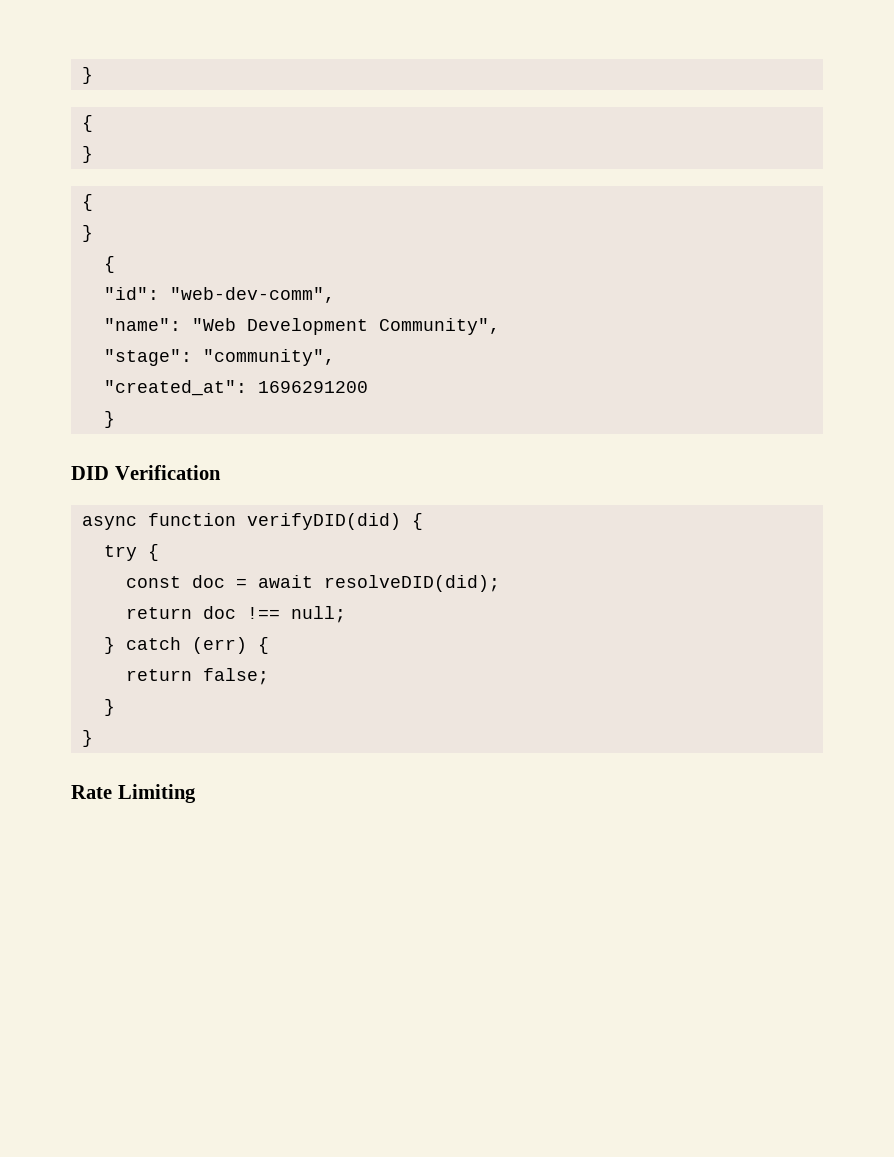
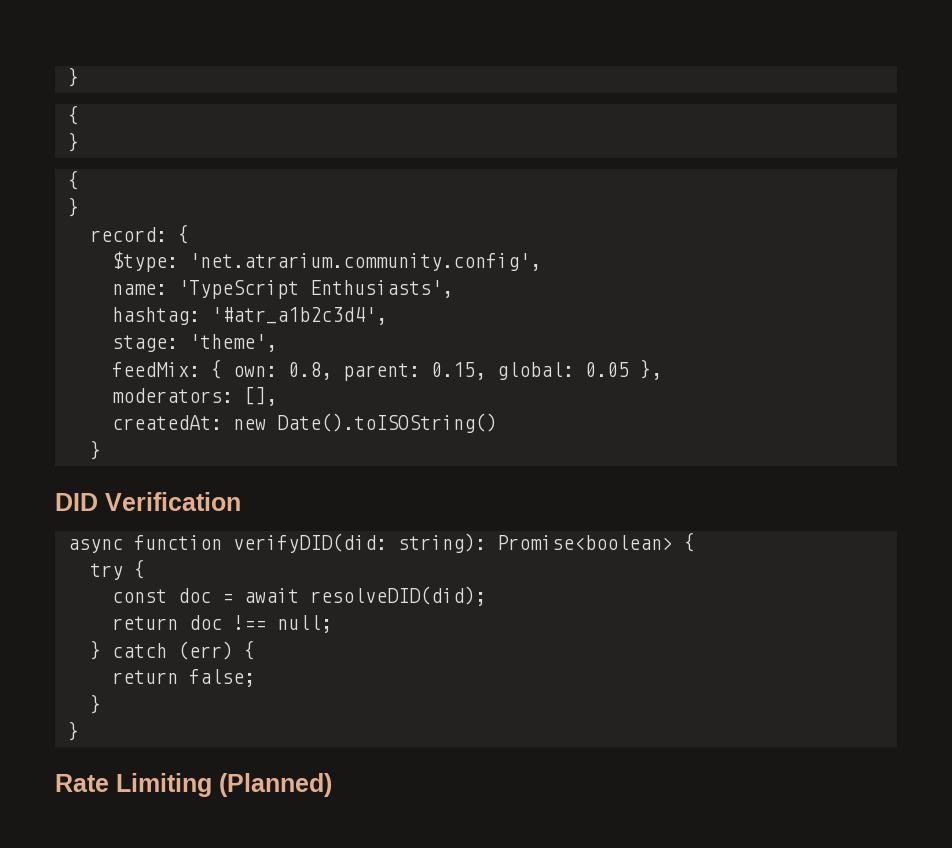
[104,256,116,273] [104,287,336,303] [104,318,501,335] [104,349,336,366] [104,380,369,396] { // "id": "web-dev-comm", // "name": "Web Development Community", // "stage": "community", // "created_at": 1696291200 -> [89,224,189,244] [111,251,541,272] [111,280,453,299] [111,307,387,325] [111,334,277,352] [111,359,662,381] [111,386,277,406] [111,413,497,433] record: { // $type: 'net.atrarium.community.config', // name: 'TypeScript Enthusiasts', // hashtag: '#atr_a1b2c3d4', // stage: 'theme', // feedMix: { own: 0.8, parent: 0.15, global: 0.05 }, // moderators: [], // createdAt: new Date().toISOString()
[247,513,402,530] verifyDID(did) -> [232,533,673,553] verifyDID(did: string): Promise<boolean>
(196, 793) none -> [219,773,332,797] (Planned)

